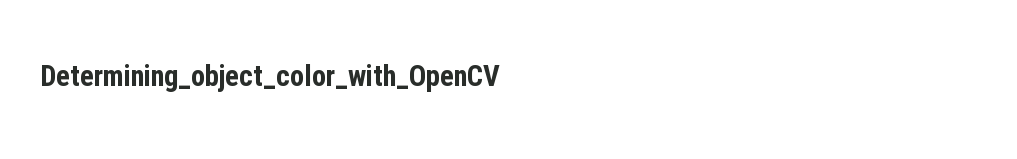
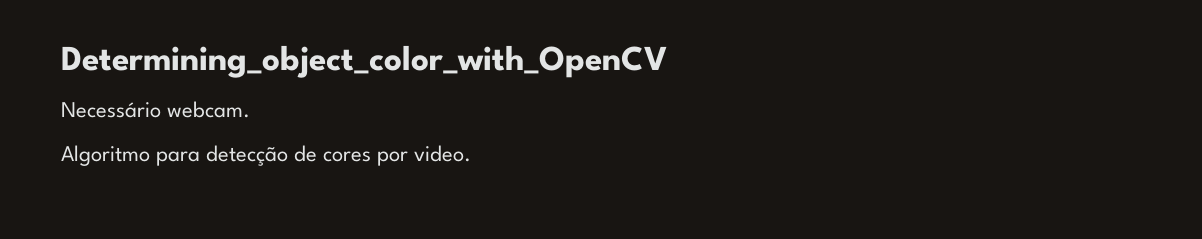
(500, 78) none -> [61,101,251,118] [61,145,472,166] // Necessário webcam. // Algoritmo para detecção de cores por video.

